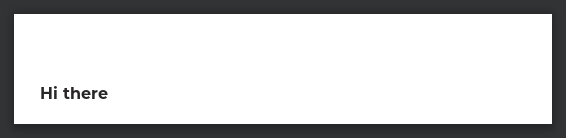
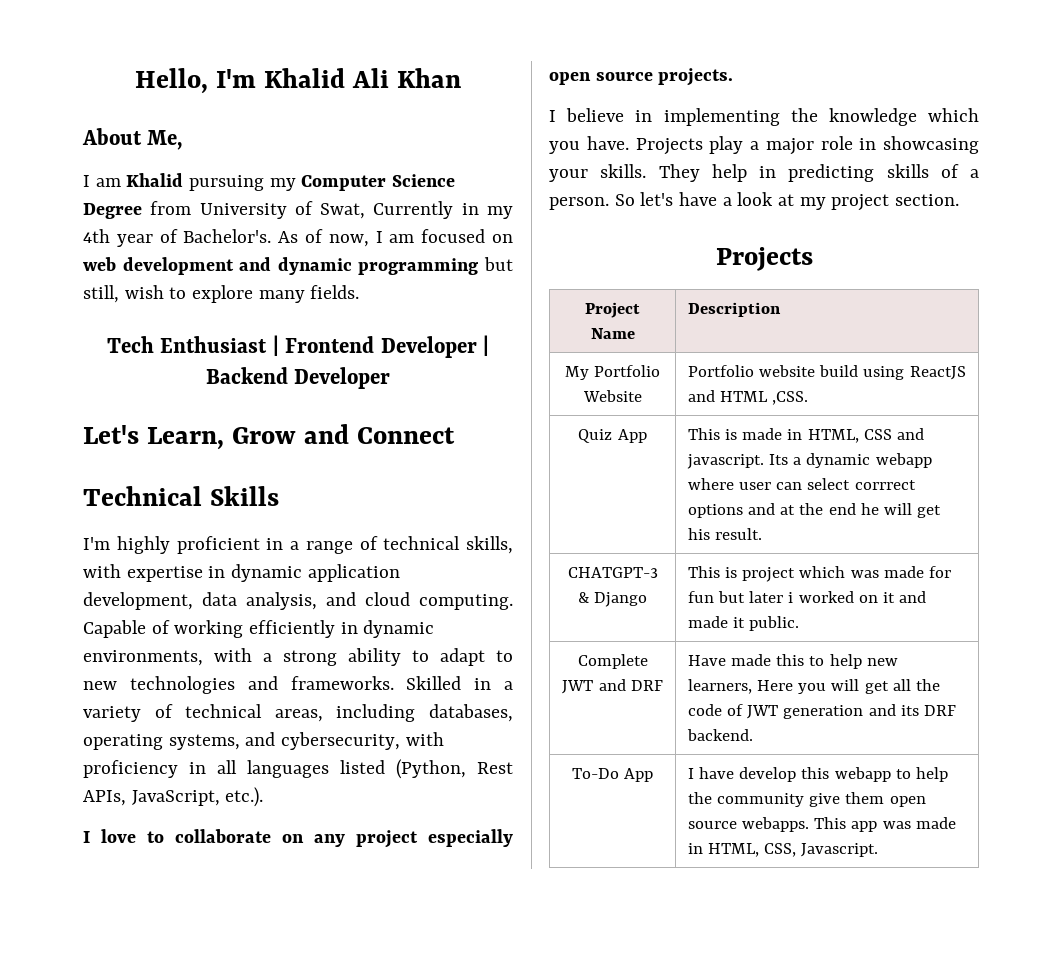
[40,86,108,99] Hi there -> [135,68,461,94] [82,128,183,150] [83,173,456,191] [83,201,513,219] [83,229,513,247] [83,257,513,275] [83,285,360,303] [107,335,489,358] [205,367,391,389] [83,424,455,450] [83,486,279,506] [83,536,513,554] [83,564,400,582] [83,592,513,610] [83,620,435,638] [83,648,513,666] [83,676,513,694] [83,704,513,722] [83,732,444,750] [83,759,513,779] [83,787,264,807] [83,829,513,848] [549,68,734,86] [549,108,979,126] [549,136,979,155] [549,164,979,182] [549,192,960,211] [715,247,813,271] [585,302,640,318] [590,328,635,339] [688,302,782,317] [564,365,661,380] [582,390,642,402] [688,365,966,380] [688,390,809,405] [578,429,647,443] [688,428,924,443] [687,453,932,469] [688,478,916,490] [688,503,941,518] [688,528,763,540] [567,567,658,578] [577,592,648,607] [688,566,951,582] [688,591,926,603] [688,616,800,631] [577,654,648,669] [562,679,663,694] [688,654,898,669] [688,679,940,694] [688,704,956,719] [687,729,754,741] [571,768,654,782] [688,767,948,782] [688,792,926,807] [688,817,956,832] [688,843,879,857] Hello, I'm Khalid Ali Khan // About Me, // I am Khalid pursuing my Computer Science Degree from University of Swat, Currently in my 4th year of Bachelor's. As of now, I am focused on web development and dynamic programming but still, wish to explore many fields. // Tech Enthusiast | Frontend Developer | Backend Developer // Let's Learn, Grow and Connect // Technical Skills // I'm highly proficient in a range of technical skills, with expertise in dynamic application development, data analysis, and cloud computing. Capable of working efficiently in dynamic environments, with a strong ability to adapt to new technologies and frameworks. Skilled in a variety of technical areas, including databases, operating systems, and cybersecurity, with proficiency in all languages listed (Python, Rest APIs, JavaScript, etc.). // I love to collaborate on any project especially open source projects. // I believe in implementing the knowledge which you have. Projects play a major role in showcasing your skills. They help in predicting skills of a person. So let's have a look at my project section. // Projects // Project Name | Description // My Portfolio Website | Portfolio website build using ReactJS and HTML ,CSS. // Quiz App | This is made in HTML, CSS and javascript. Its a dynamic webapp where user can select corrrect options and at the end he will get his result. // CHATGPT-3 & Django | This is project which was made for fun but later i worked on it and made it public. // Complete JWT and DRF | Have made this to help new learners, Here you will get all the code of JWT generation and its DRF backend. // To-Do App | I have develop this webapp to help the community give them open source webapps. This app was made in HTML, CSS, Javascript.

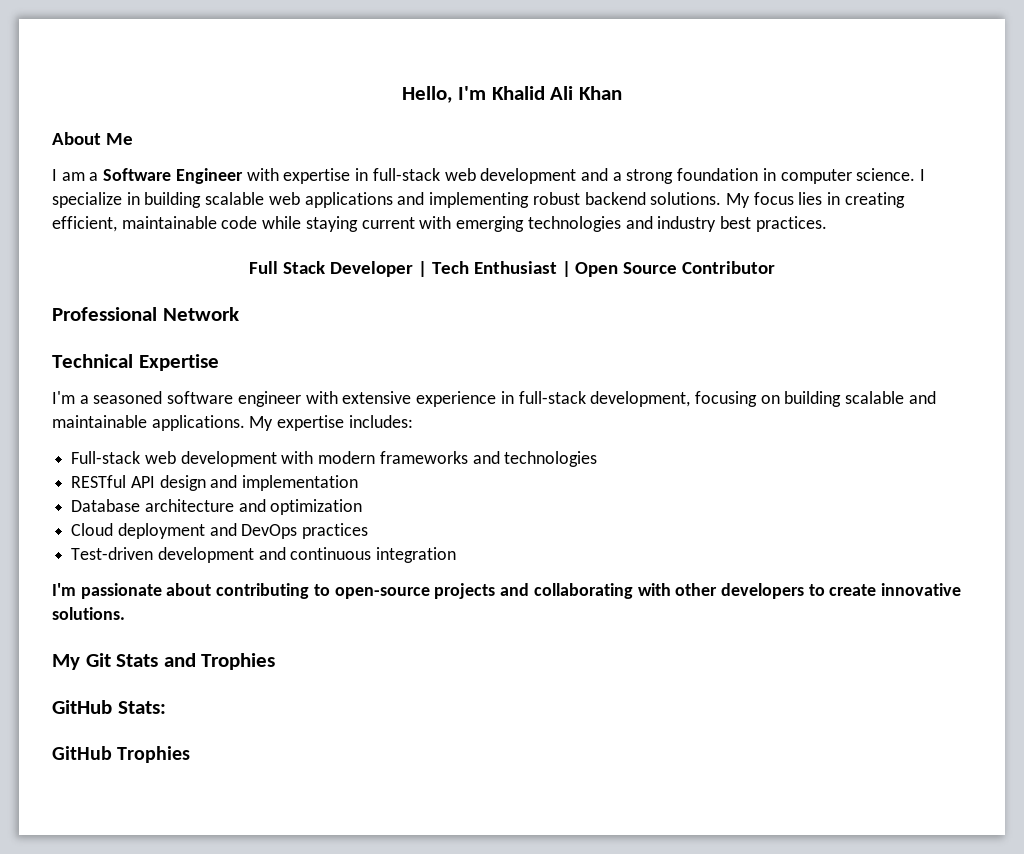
[147,130,183,150] [83,173,456,191] [83,201,513,219] [83,229,513,247] [83,257,513,275] [83,285,360,303] [107,335,489,358] [205,367,391,389] [83,424,455,450] Me, // I am Khalid pursuing my Computer Science Degree from University of Swat, Currently in my 4th year of Bachelor's. As of now, I am focused on web development and dynamic programming but still, wish to explore many fields. // Tech Enthusiast | Frontend Developer | Backend Developer // Let's Learn, Grow and Connect -> [105,133,133,145] [52,168,926,184] [52,192,905,208] [52,216,827,232] [248,261,776,277] [52,307,239,321] Me // I am a Software Engineer with expertise in full-stack web development and a strong foundation in computer science. I specialize in building scalable web applications and implementing robust backend solutions. My focus lies in creating efficient, maintainable code while staying current with emerging technologies and industry best practices. // Full Stack Developer | Tech Enthusiast | Open Source Contributor // Professional Network
[209,486,279,506] [83,536,513,554] [83,564,400,582] [83,592,513,610] [83,620,435,638] [83,648,513,666] [83,676,513,694] [83,704,513,722] [83,732,444,750] [83,759,513,779] [83,787,264,807] [83,829,513,848] [549,68,734,86] [549,108,979,126] [549,136,979,155] [549,164,979,182] [549,192,960,211] [715,247,813,271] [585,302,640,318] [590,328,635,339] [688,302,782,317] [564,365,661,380] [582,390,642,402] [688,365,966,380] [688,390,809,405] [578,429,647,443] [688,428,924,443] [687,453,932,469] [688,478,916,490] [688,503,941,518] [688,528,763,540] [567,567,658,578] [577,592,648,607] [688,566,951,582] [688,591,926,603] [688,616,800,631] [577,654,648,669] [562,679,663,694] [688,654,898,669] [688,679,940,694] [688,704,956,719] [687,729,754,741] [571,768,654,782] [688,767,948,782] [688,792,926,807] [688,817,956,832] [688,843,879,857] Skills // I'm highly proficient in a range of technical skills, with expertise in dynamic application development, data analysis, and cloud computing. Capable of working efficiently in dynamic environments, with a strong ability to adapt to new technologies and frameworks. Skilled in a variety of technical areas, including databases, operating systems, and cybersecurity, with proficiency in all languages listed (Python, Rest APIs, JavaScript, etc.). // I love to collaborate on any project especially open source projects. // I believe in implementing the knowledge which you have. Projects play a major role in showcasing your skills. They help in predicting skills of a person. So let's have a look at my project section. // Projects // Project Name | Description // My Portfolio Website | Portfolio website build using ReactJS and HTML ,CSS. // Quiz App | This is made in HTML, CSS and javascript. Its a dynamic webapp where user can select corrrect options and at the end he will get his result. // CHATGPT-3 & Django | This is project which was made for fun but later i worked on it and made it public. // Complete JWT and DRF | Have made this to help new learners, Here you will get all the code of JWT generation and its DRF backend. // To-Do App | I have develop this webapp to help the community give them open source webapps. This app was made in HTML, CSS, Javascript. -> [138,354,219,371] [52,391,936,407] [52,415,413,431] [71,451,598,467] [71,475,359,491] [71,499,363,515] [71,523,369,539] [71,547,457,563] [52,583,962,599] [52,607,125,620] [52,653,276,670] [52,700,166,714] [52,746,191,763] Expertise // I'm a seasoned software engineer with extensive experience in full-stack development, focusing on building scalable and maintainable applications. My expertise includes: // Full-stack web development with modern frameworks and technologies // RESTful API design and implementation // Database architecture and optimization // Cloud deployment and DevOps practices // Test-driven development and continuous integration // I'm passionate about contributing to open-source projects and collaborating with other developers to create innovative solutions. // My Git Stats and Trophies // GitHub Stats: // GitHub Trophies

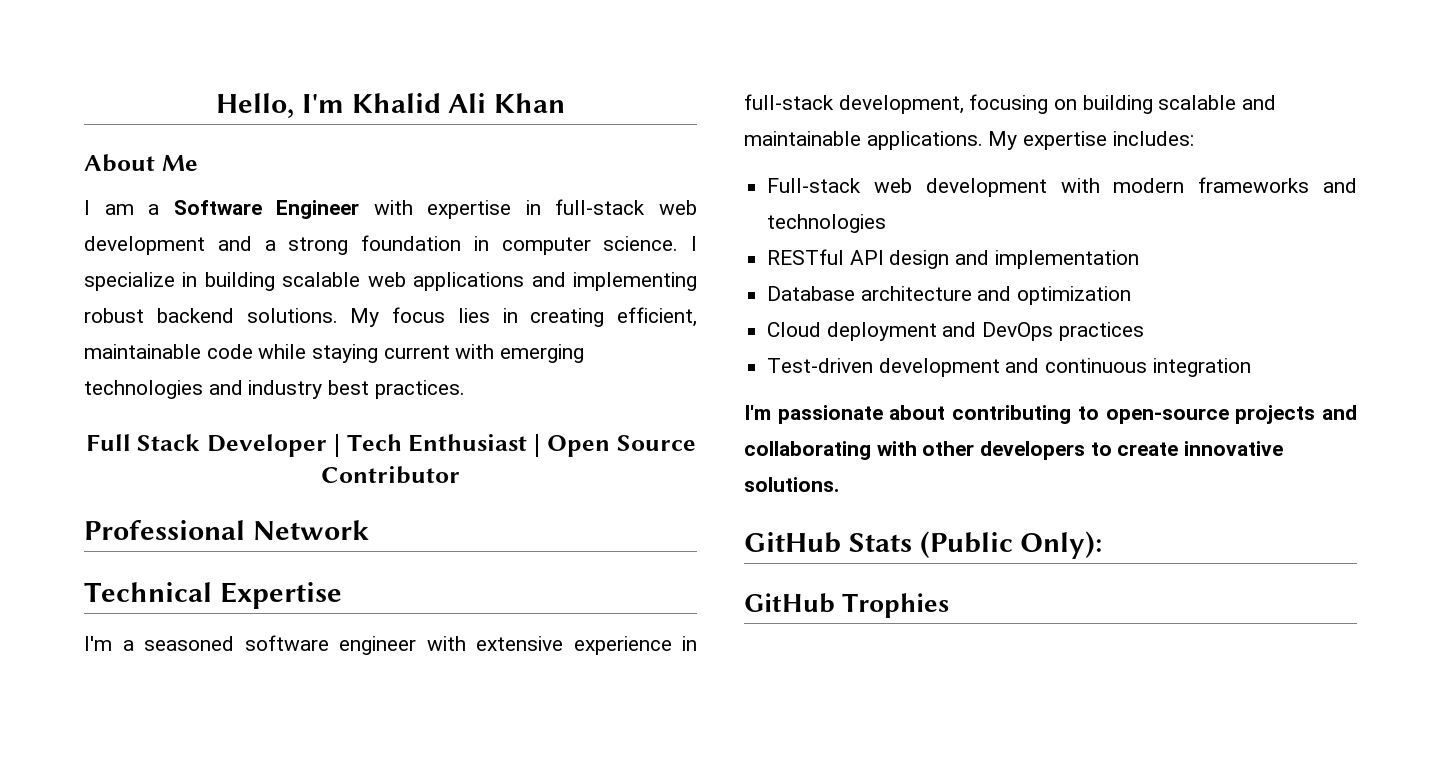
[52,653,276,670] [52,700,166,714] My Git Stats and Trophies // GitHub Stats: -> [744,531,1103,559] GitHub Stats (Public Only):

